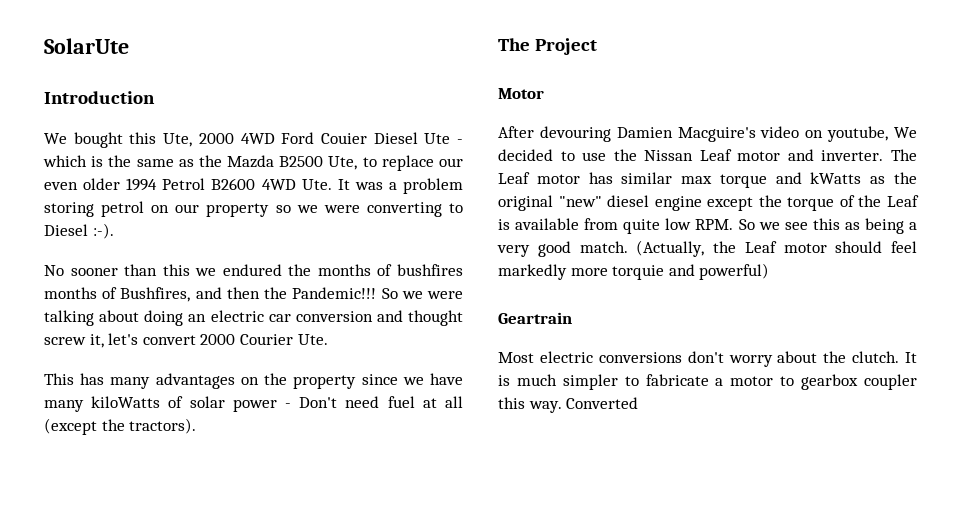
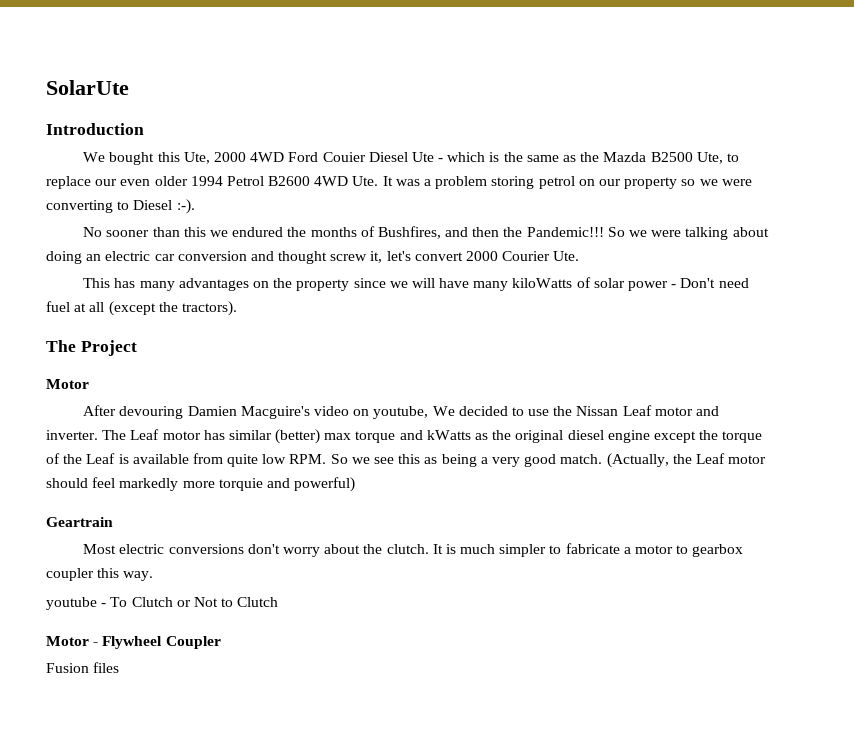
[396,264,463,276] [44,287,118,299] bushfires months of -> (375, 231) none
(424, 381) none -> [411,278,435,288] will
(673, 178) none -> [275,429,321,444] (better)
[558,196,602,207] "new" -> (564, 436) none
[566,397,639,409] Converted -> [46,597,279,610] [46,636,221,649] [46,662,120,673] // youtube - To Clutch or Not to Clutch // Motor - Flywheel Coupler // Fusion files

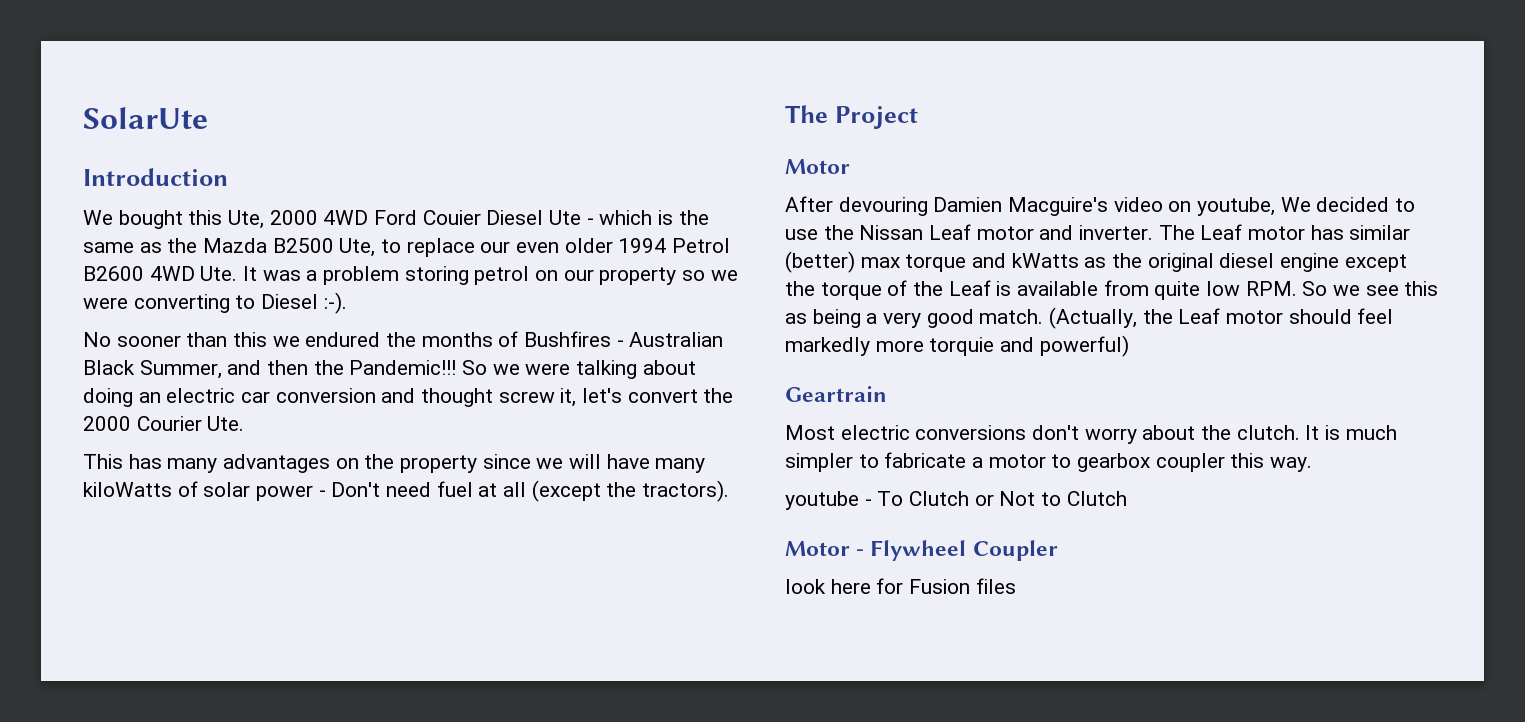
[377,226,441,239] Bushfires, -> [524,331,724,347] [83,360,222,379] Bushfires - Australian Black Summer,
(463, 256) none -> [703,388,734,403] the
(221, 642) none -> [785,578,904,594] look here for

